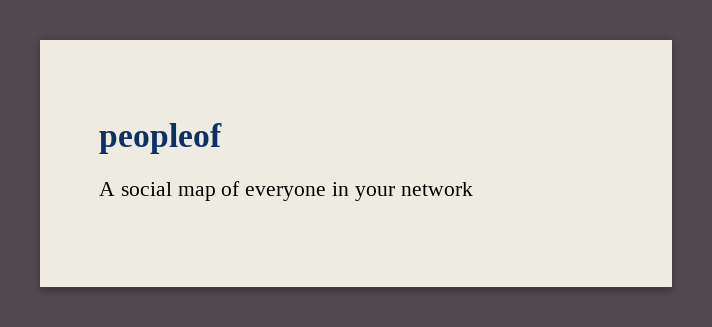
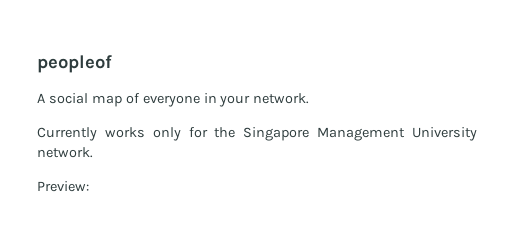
[400,182,473,196] network -> [253,93,310,104] [37,127,477,141] [37,147,93,158] [37,181,89,192] network. // Currently works only for the Singapore Management University network. // Preview:

